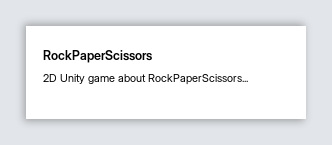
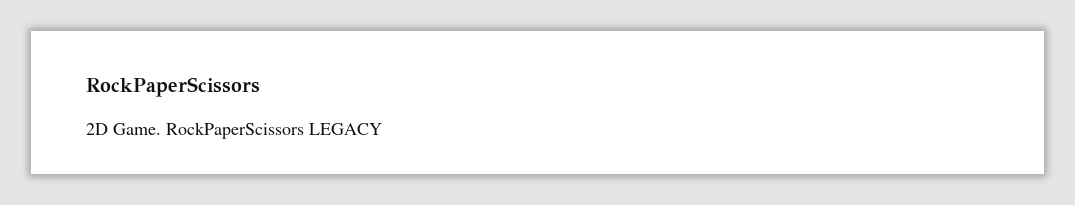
[60,74,248,85] Unity game about RockPaperScissors... -> [113,122,382,139] Game. RockPaperScissors LEGACY

